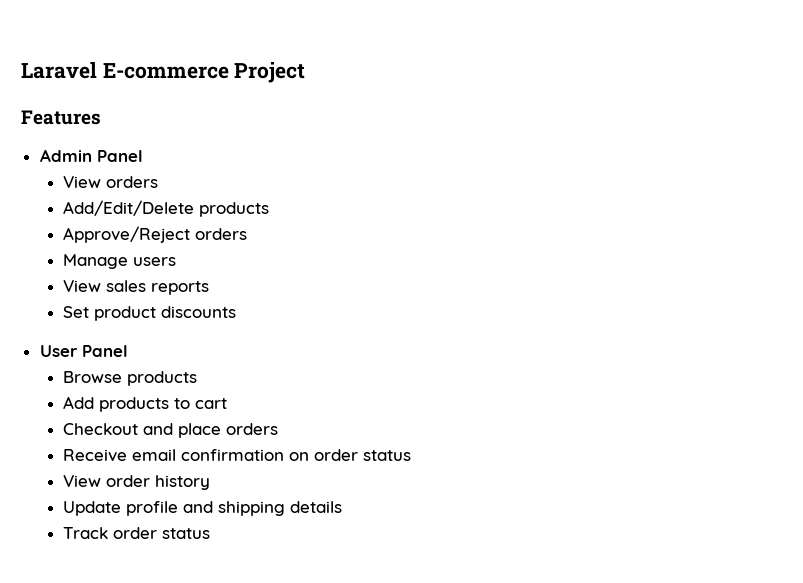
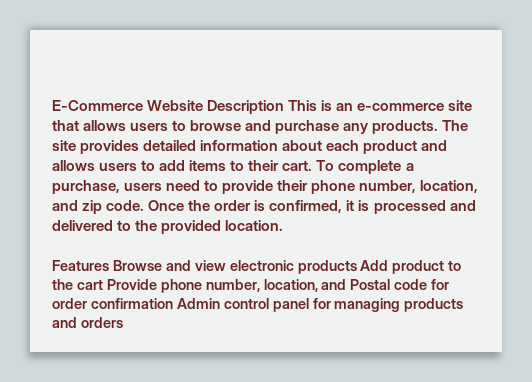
[21,62,306,83] [21,110,101,125] [39,149,143,162] [63,176,159,188] [63,200,270,217] [63,226,248,243] [63,254,177,269] [63,280,210,295] [63,306,237,321] [39,345,128,357] [63,371,198,386] [63,396,228,412] [63,423,279,438] [63,449,412,462] [63,475,211,490] [63,501,343,516] [63,527,211,539] Laravel E-commerce Project // Features // Admin Panel // View orders // Add/Edit/Delete products // Approve/Reject orders // Manage users // View sales reports // Set product discounts // User Panel // Browse products // Add products to cart // Checkout and place orders // Receive email confirmation on order status // View order history // Update profile and shipping details // Track order status -> [52,100,473,114] [52,120,469,134] [52,140,448,154] [52,160,414,174] [52,180,479,194] [52,200,476,214] [52,220,284,234] [52,260,462,274] [52,279,450,293] [52,298,464,312] [52,317,123,328] E-Commerce Website Description This is an e-commerce site that allows users to browse and purchase any products. The site provides detailed information about each product and allows users to add items to their cart. To complete a purchase, users need to provide their phone number, location, and zip code. Once the order is confirmed, it is processed and delivered to the provided location. // Features Browse and view electronic products Add product to the cart Provide phone number, location, and Postal code for order confirmation Admin control panel for managing products and orders

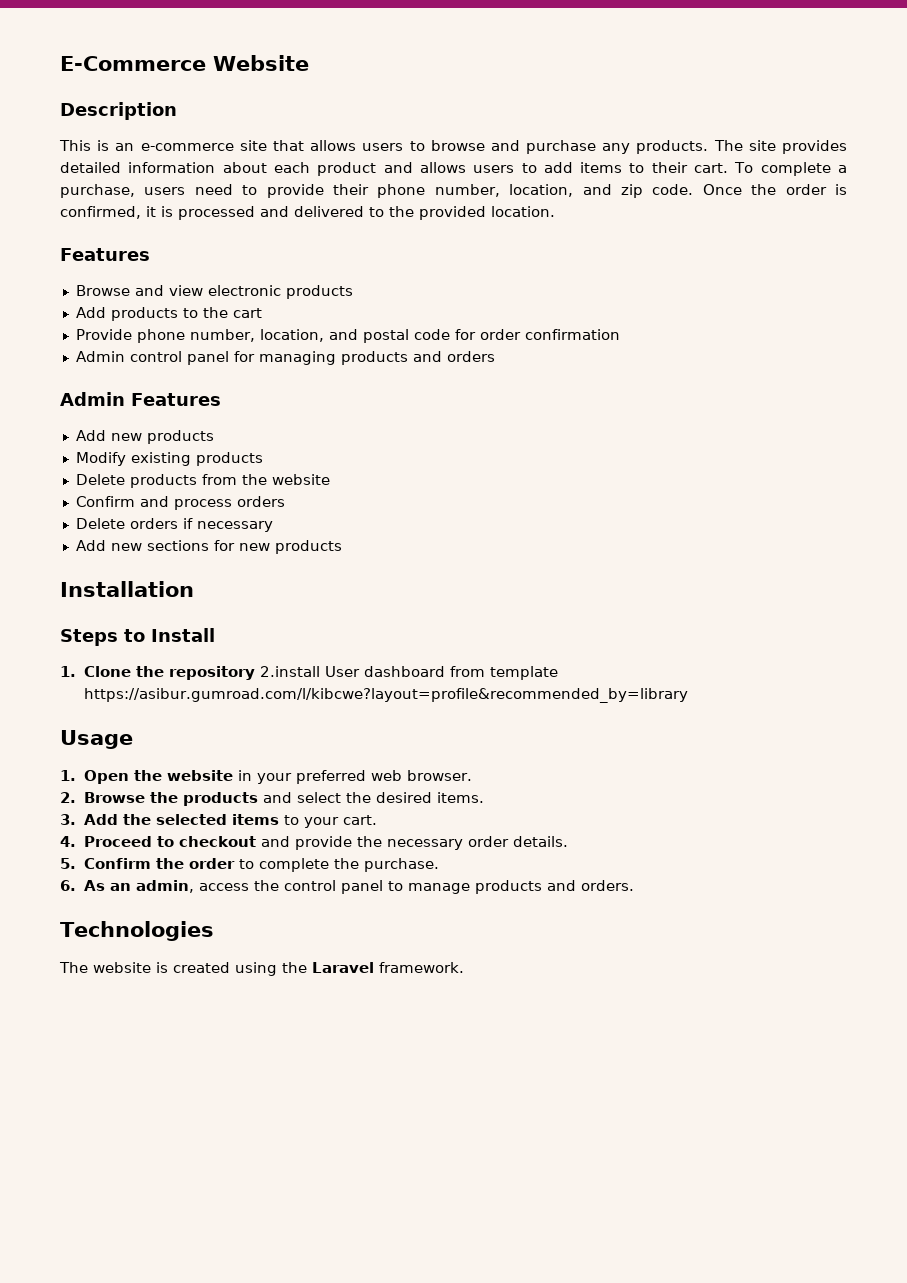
(204, 105) none -> (309, 63) //
(285, 107) none -> (177, 111) //
(109, 265) none -> (150, 254) //
[360,260,445,274] Add product -> [75,307,178,321] // Add products
(103, 284) none -> (262, 313) //
[350,279,391,290] Postal -> [362,329,409,343] postal
(173, 303) none -> (620, 334) //
(123, 322) none -> [60,392,221,406] [75,430,214,444] [75,452,263,466] [75,474,330,488] [75,496,285,510] [75,518,273,532] [75,540,342,554] [60,581,194,597] [60,628,215,646] [60,666,558,680] [83,688,688,703] [60,730,133,749] [60,770,472,784] [60,792,484,806] [60,814,377,828] [60,836,568,850] [60,858,439,872] [60,880,634,894] [60,921,214,941] [59,962,464,976] // Admin Features // Add new products // Modify existing products // Delete products from the website // Confirm and process orders // Delete orders if necessary // Add new sections for new products // Installation // Steps to Install // 1. Clone the repository 2.install User dashboard from template https://asibur.gumroad.com/l/kibcwe?layout=profile&recommended_by=library // Usage // 1. Open the website in your preferred web browser. // 2. Browse the products and select the desired items. // 3. Add the selected items to your cart. // 4. Proceed to checkout and provide the necessary order details. // 5. Confirm the order to complete the purchase. // 6. As an admin, access the control panel to manage products and orders. // Technologies // The website is created using the Laravel framework.

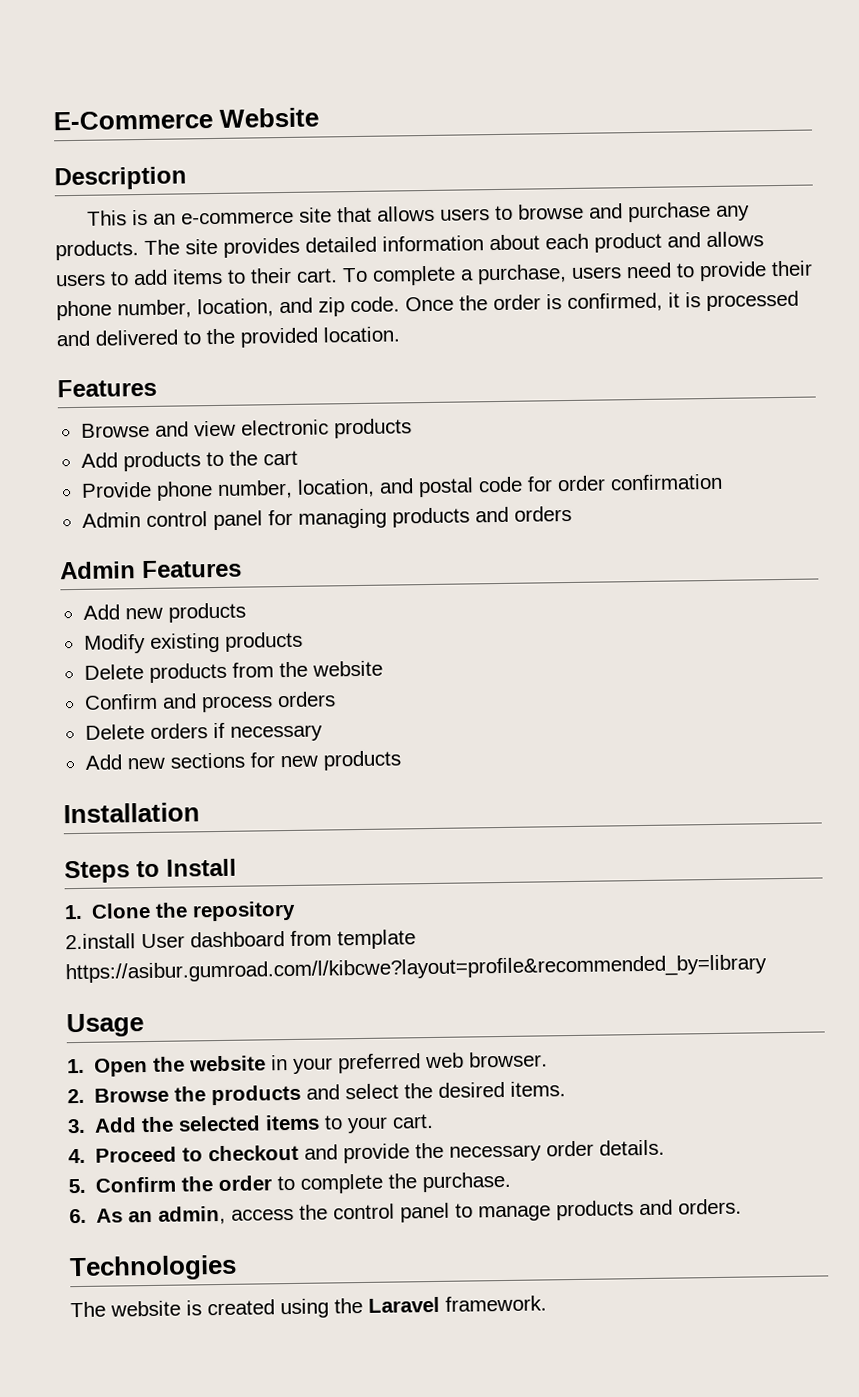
(255, 673) none -> (297, 911) //

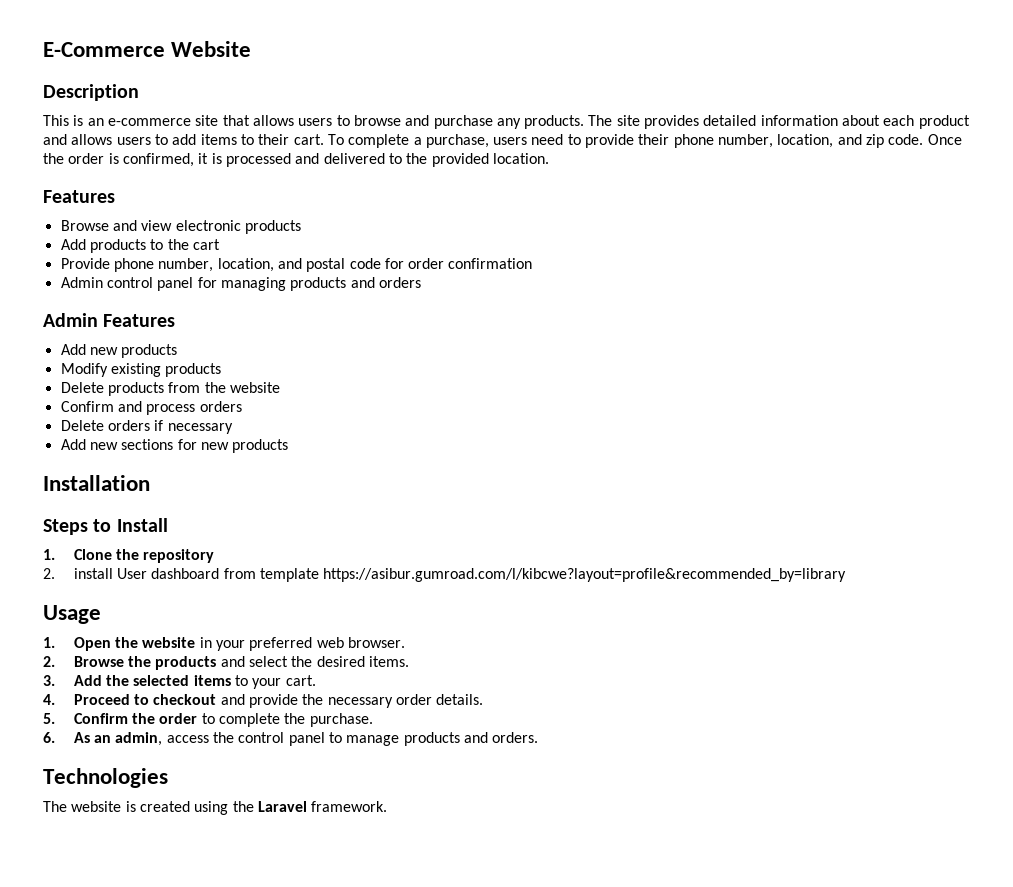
[65,933,136,950] 2.install -> [43,568,113,579] 2. install

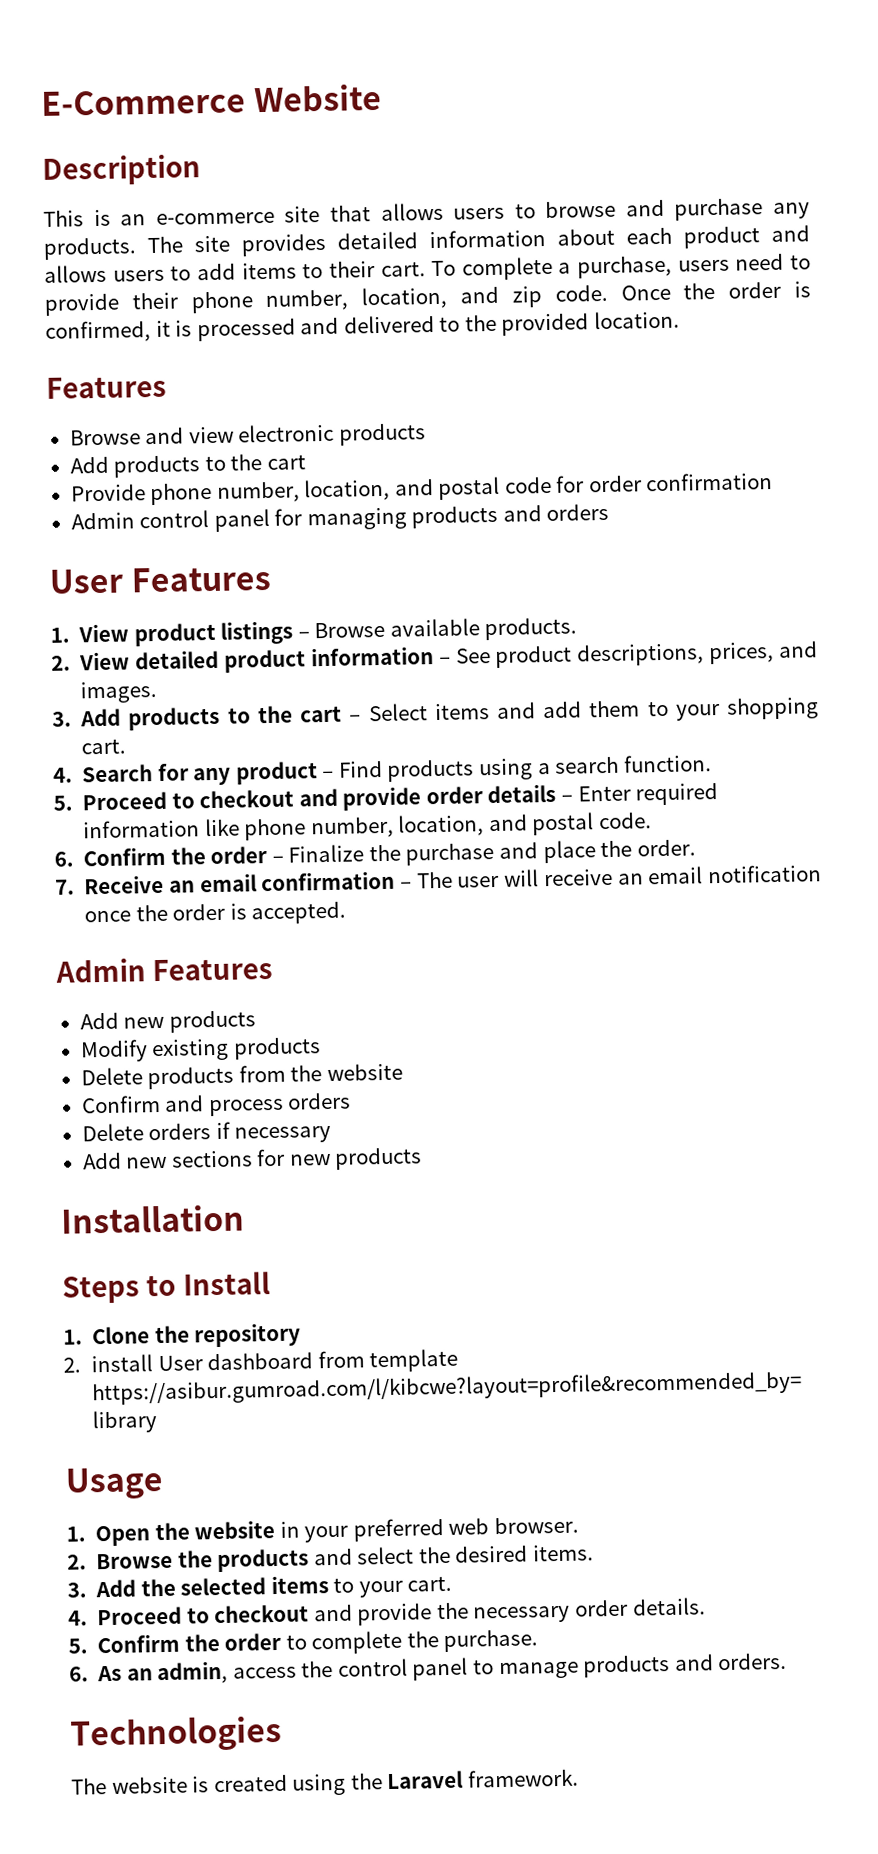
(421, 282) none -> [49,565,271,594] [50,617,578,647] [51,641,818,673] [80,680,158,704] [52,697,819,731] [81,738,127,755] [53,754,712,786] [53,783,719,811] [83,812,652,841] [54,839,696,867] [55,864,822,895] [84,901,347,925] // User Features // 1. View product listings – Browse available products. // 2. View detailed product information – See product descriptions, prices, and images. // 3. Add products to the cart – Select items and add them to your shopping cart. // 4. Search for any product – Find products using a search function. // 5. Proceed to checkout and provide order details – Enter required information like phone number, location, and postal code. // 6. Confirm the order – Finalize the purchase and place the order. // 7. Receive an email confirmation – The user will receive an email notification once the order is accepted.

